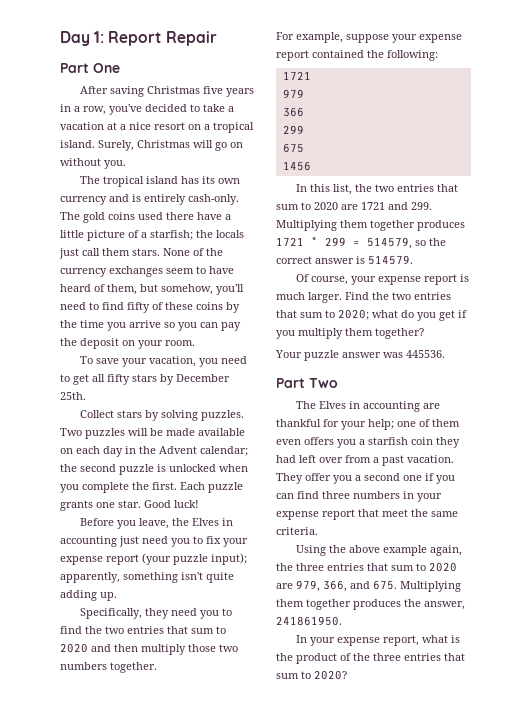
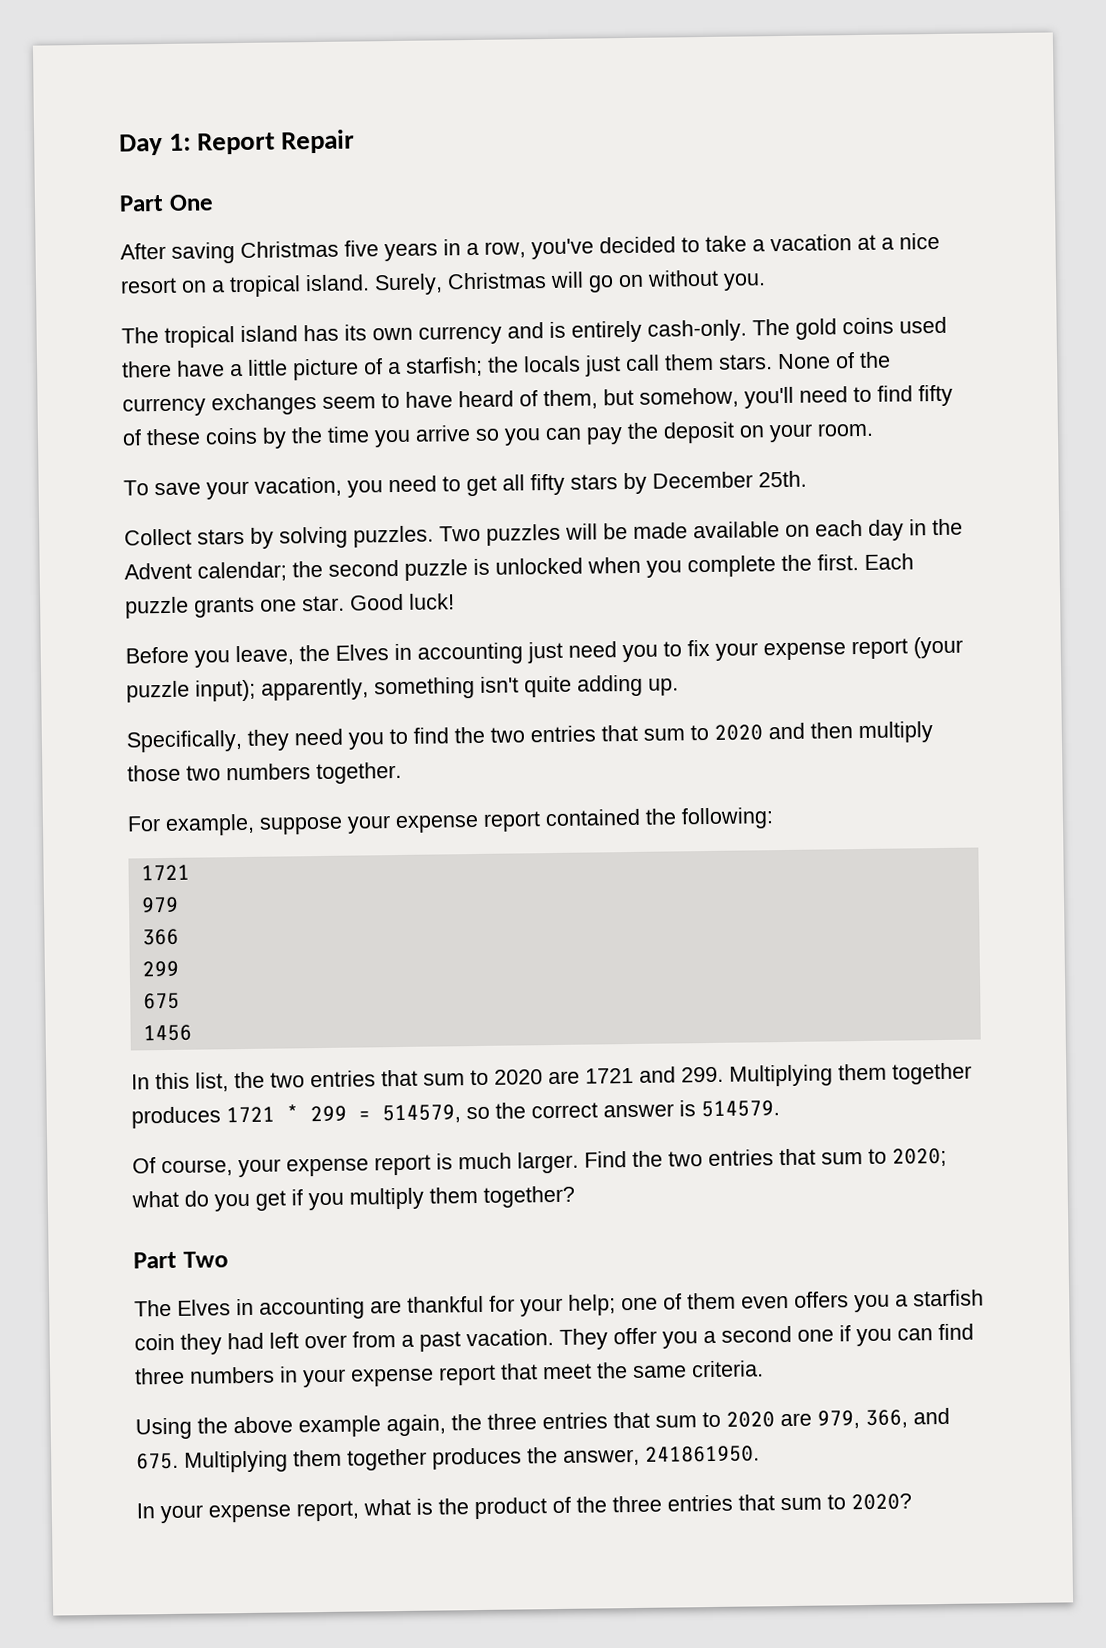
[275,350,445,361] // Your puzzle answer was 445536. -> (575, 1196) none

